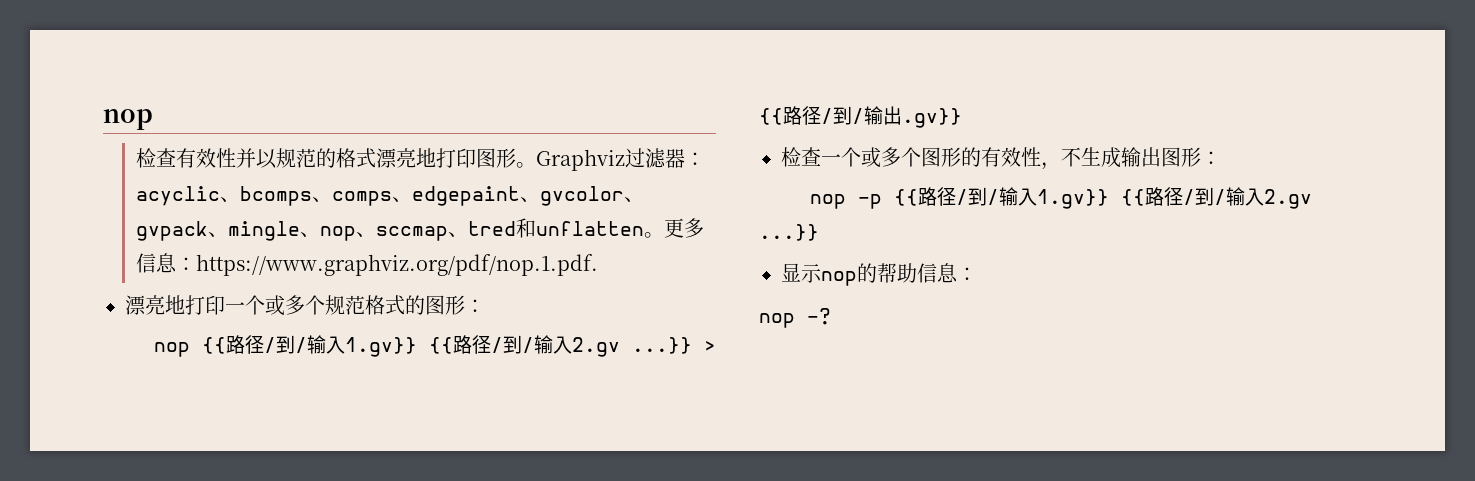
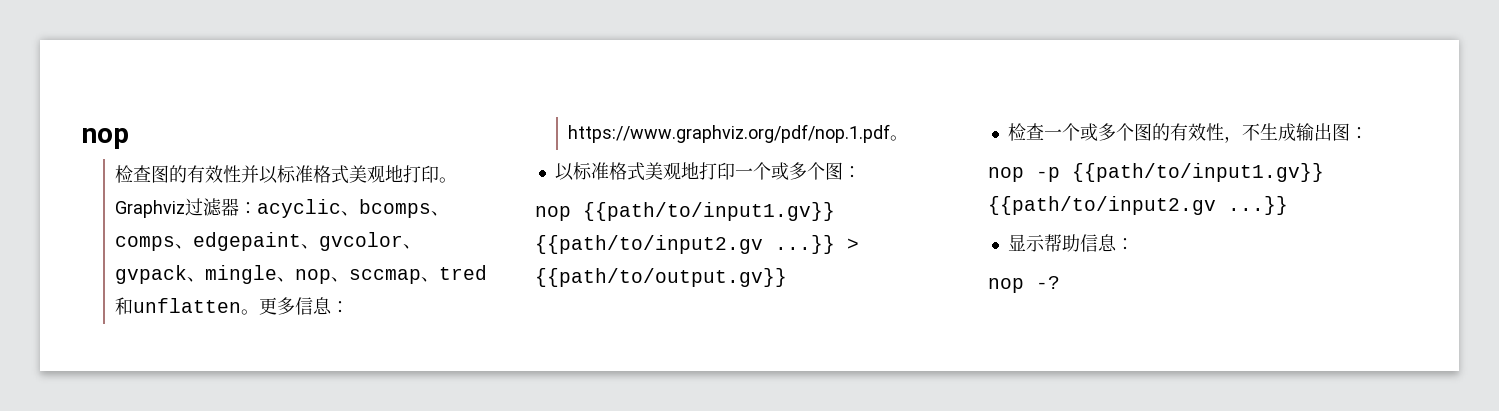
(176, 157) none -> [151,165,188,183] 图的
[275,148,516,168] 规范的格式漂亮地打印图形 -> [277,165,440,184] 标准格式美观地打印
[195,254,598,276] [125,295,485,316] [153,335,716,357] [759,106,962,128] https://www.graphviz.org/pdf/nop.1.pdf. // 漂亮地打印一个或多个规范格式的图形： // nop {{路径/到/输入1.gv}} {{路径/到/输入2.gv ...}} > {{路径/到/输出.gv}} -> [568,124,909,143] [554,162,861,181] [535,202,835,221] [535,235,859,254] [535,268,787,287] https://www.graphviz.org/pdf/nop.1.pdf。 // 以标准格式美观地打印一个或多个图： // nop {{path/to/input1.gv}} {{path/to/input2.gv ...}} > {{path/to/output.gv}}
[941,147,961,167] 形 -> (1152, 132) none
[1181,147,1201,167] 形 -> (1350, 132) none
[893,187,1312,209] {{路径/到/输入1.gv}} {{路径/到/输入2.gv -> [1072,163,1324,182] [988,196,1216,215] {{path/to/input1.gv}} {{path/to/input2.gv
[821,263,877,286] nop的 -> (1045, 243) none

